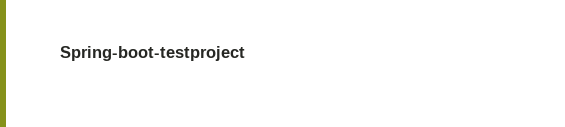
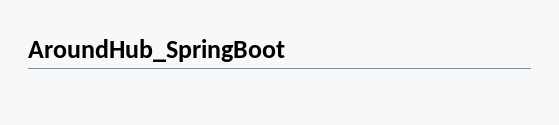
[60,46,245,61] Spring-boot-testproject -> [28,39,285,62] AroundHub_SpringBoot

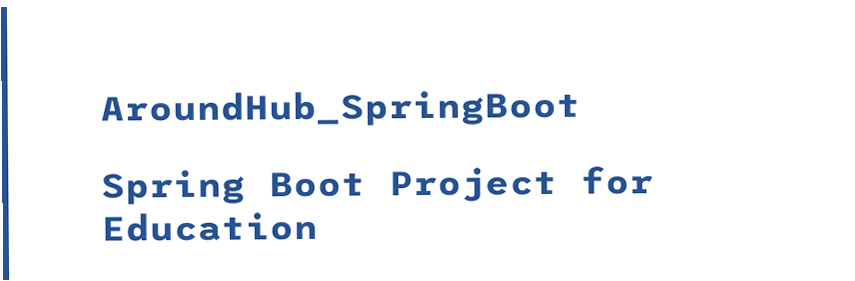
(285, 50) none -> [101,165,654,205] [101,211,318,242] // Spring Boot Project for Education

